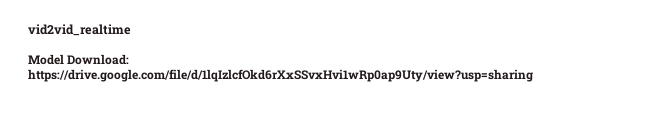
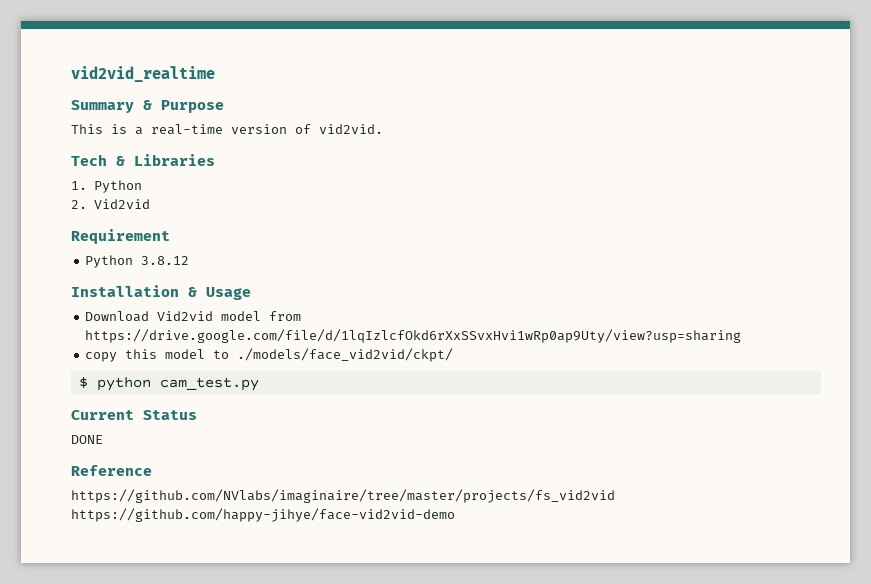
[28,54,130,65] [28,69,533,82] Model Download: https://drive.google.com/file/d/1lqIzlcfOkd6rXxSSvxHvi1wRp0ap9Uty/view?usp=sharing -> [71,100,224,113] [71,124,383,135] [71,154,215,166] [71,180,142,193] [71,199,150,209] [71,229,170,244] [85,255,190,268] [71,285,251,300] [85,311,302,322] [85,329,742,343] [85,348,454,362] [78,377,259,391] [71,410,197,420] [71,435,103,444] [71,465,152,476] [71,489,615,503] [71,508,455,522] Summary & Purpose // This is a real-time version of vid2vid. // Tech & Libraries // 1. Python // 2. Vid2vid // Requirement // Python 3.8.12 // Installation & Usage // Download Vid2vid model from https://drive.google.com/file/d/1lqIzlcfOkd6rXxSSvxHvi1wRp0ap9Uty/view?usp=sharing // copy this model to ./models/face_vid2vid/ckpt/ // $ python cam_test.py // Current Status // DONE // Reference // https://github.com/NVlabs/imaginaire/tree/master/projects/fs_vid2vid https://github.com/happy-jihye/face-vid2vid-demo

